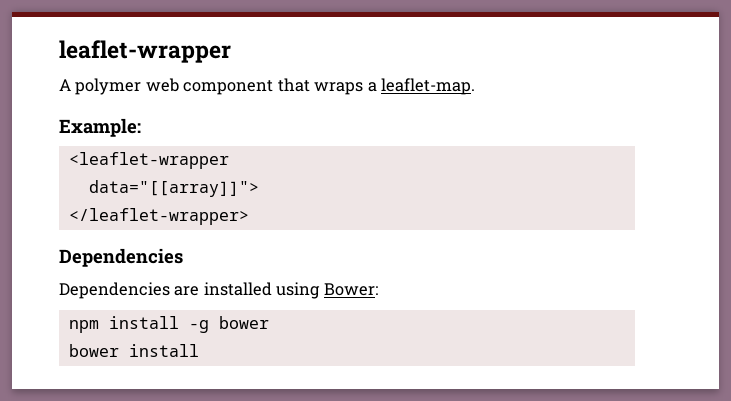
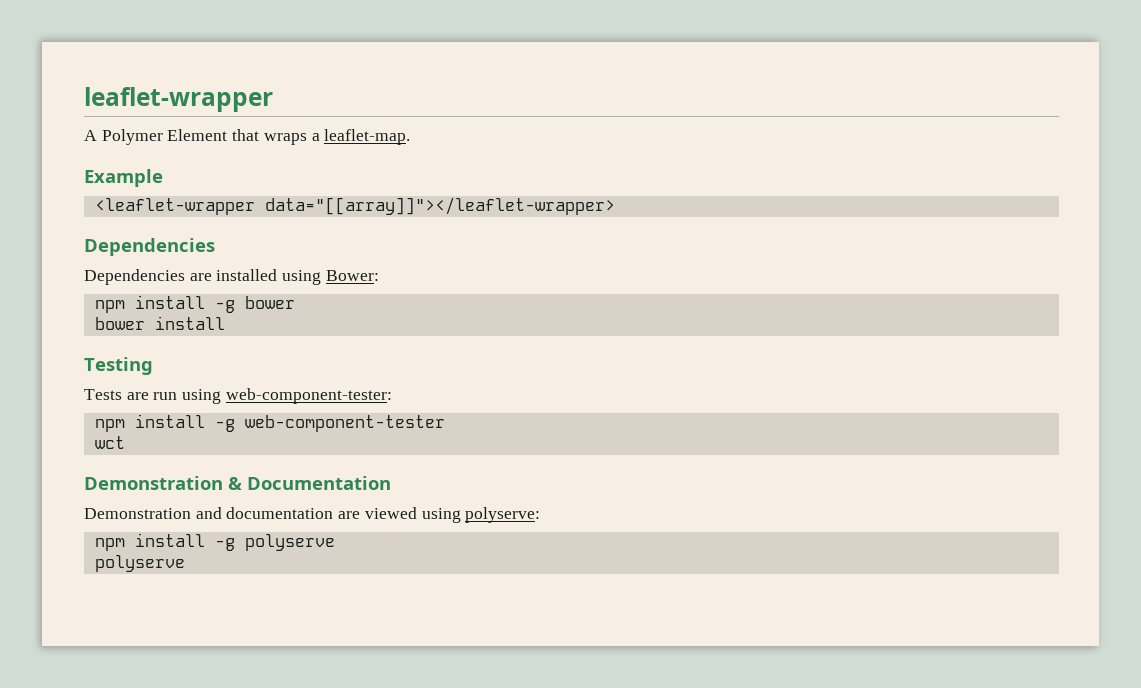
[75,78,274,95] polymer web component -> [101,129,228,145] Polymer Element
[59,118,141,137] Example: -> [84,169,163,187] Example
[88,180,259,197] [68,208,249,225] // data="[[array]]"> // </leaflet-wrapper> -> [264,197,615,215] data="[[array]]"></leaflet-wrapper>
(199, 350) none -> [84,357,153,375] [84,388,392,404] [94,414,445,432] [94,436,125,449] [84,476,391,490] [84,507,541,523] [94,533,335,551] [94,555,185,572] // Testing // Tests are run using web-component-tester: // npm install -g web-component-tester // wct // Demonstration & Documentation // Demonstration and documentation are viewed using polyserve: // npm install -g polyserve // polyserve

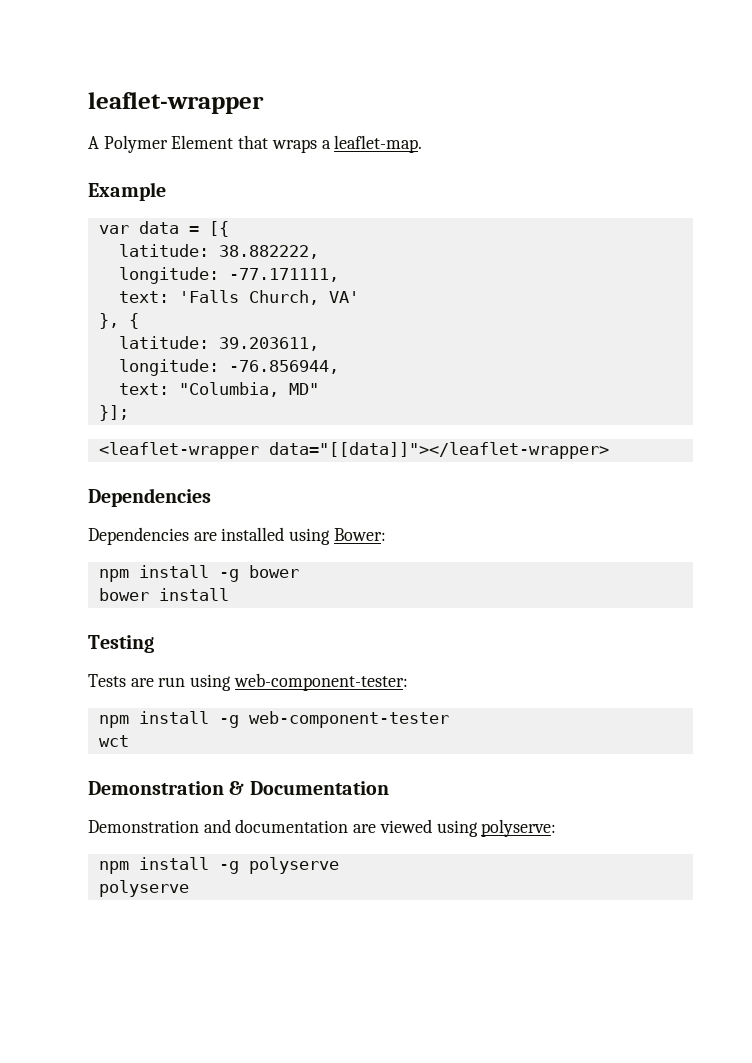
(163, 178) none -> [98,221,229,237] [118,244,319,259] [118,267,339,284] [118,290,359,305] [98,313,139,329] [118,336,319,351] [118,359,339,376] [118,382,319,397] [98,405,129,421] // var data = [{ // latitude: 38.882222, // longitude: -77.171111, // text: 'Falls Church, VA' // }, { // latitude: 39.203611, // longitude: -76.856944, // text: "Columbia, MD" // }];
[264,197,615,215] data="[[array]]"></leaflet-wrapper> -> [268,442,609,459] data="[[data]]"></leaflet-wrapper>

